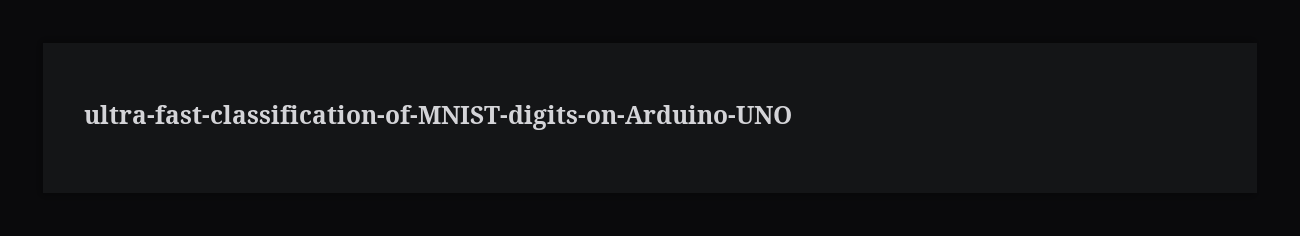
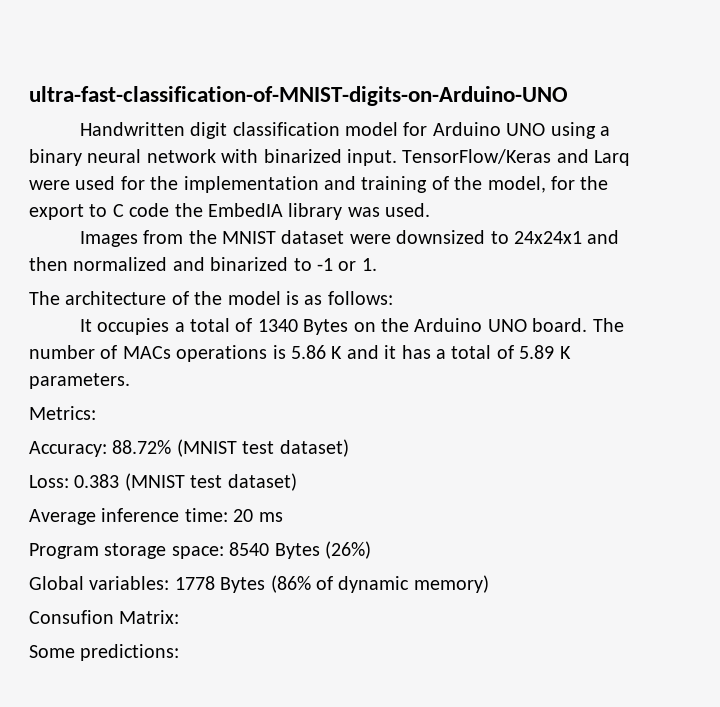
(792, 117) none -> [79,122,611,139] [29,149,631,166] [29,176,609,193] [29,203,431,220] [79,230,620,247] [29,257,377,271] [29,291,393,305] [79,318,624,335] [29,345,571,362] [29,373,130,389] [29,406,96,420] [29,439,349,457] [29,473,297,491] [29,508,283,525] [29,541,371,559] [29,575,489,593] [29,610,180,624] [29,644,180,661] // Handwritten digit classification model for Arduino UNO using a binary neural network with binarized input. TensorFlow/Keras and Larq were used for the implementation and training of the model, for the export to C code the EmbedIA library was used. // Images from the MNIST dataset were downsized to 24x24x1 and then normalized and binarized to -1 or 1. // The architecture of the model is as follows: // It occupies a total of 1340 Bytes on the Arduino UNO board. The number of MACs operations is 5.86 K and it has a total of 5.89 K parameters. // Metrics: // Accuracy: 88.72% (MNIST test dataset) // Loss: 0.383 (MNIST test dataset) // Average inference time: 20 ms // Program storage space: 8540 Bytes (26%) // Global variables: 1778 Bytes (86% of dynamic memory) // Consufion Matrix: // Some predictions:

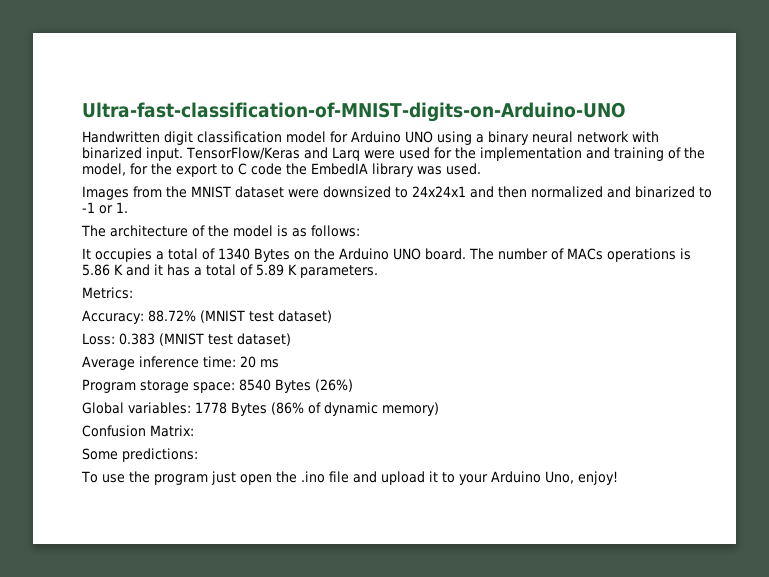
[29,86,568,106] ultra-fast-classification-of-MNIST-digits-on-Arduino-UNO -> [82,102,626,122] Ultra-fast-classification-of-MNIST-digits-on-Arduino-UNO
[29,610,114,624] Consufion -> [82,425,146,437] Confusion
(180, 652) none -> [81,471,618,485] // To use the program just open the .ino file and upload it to your Arduino Uno, enjoy!

